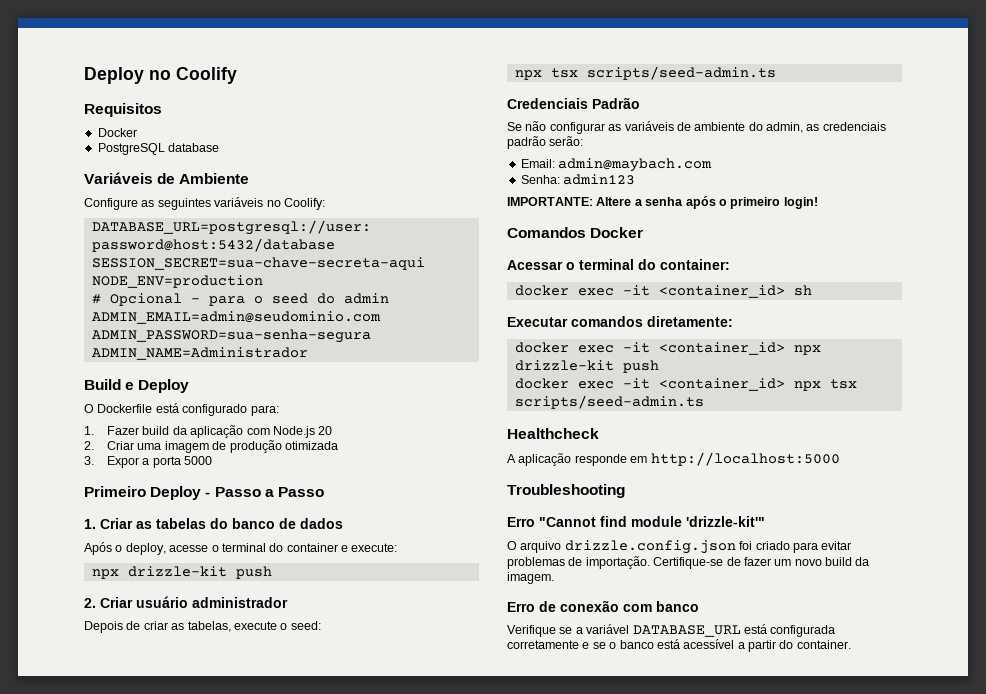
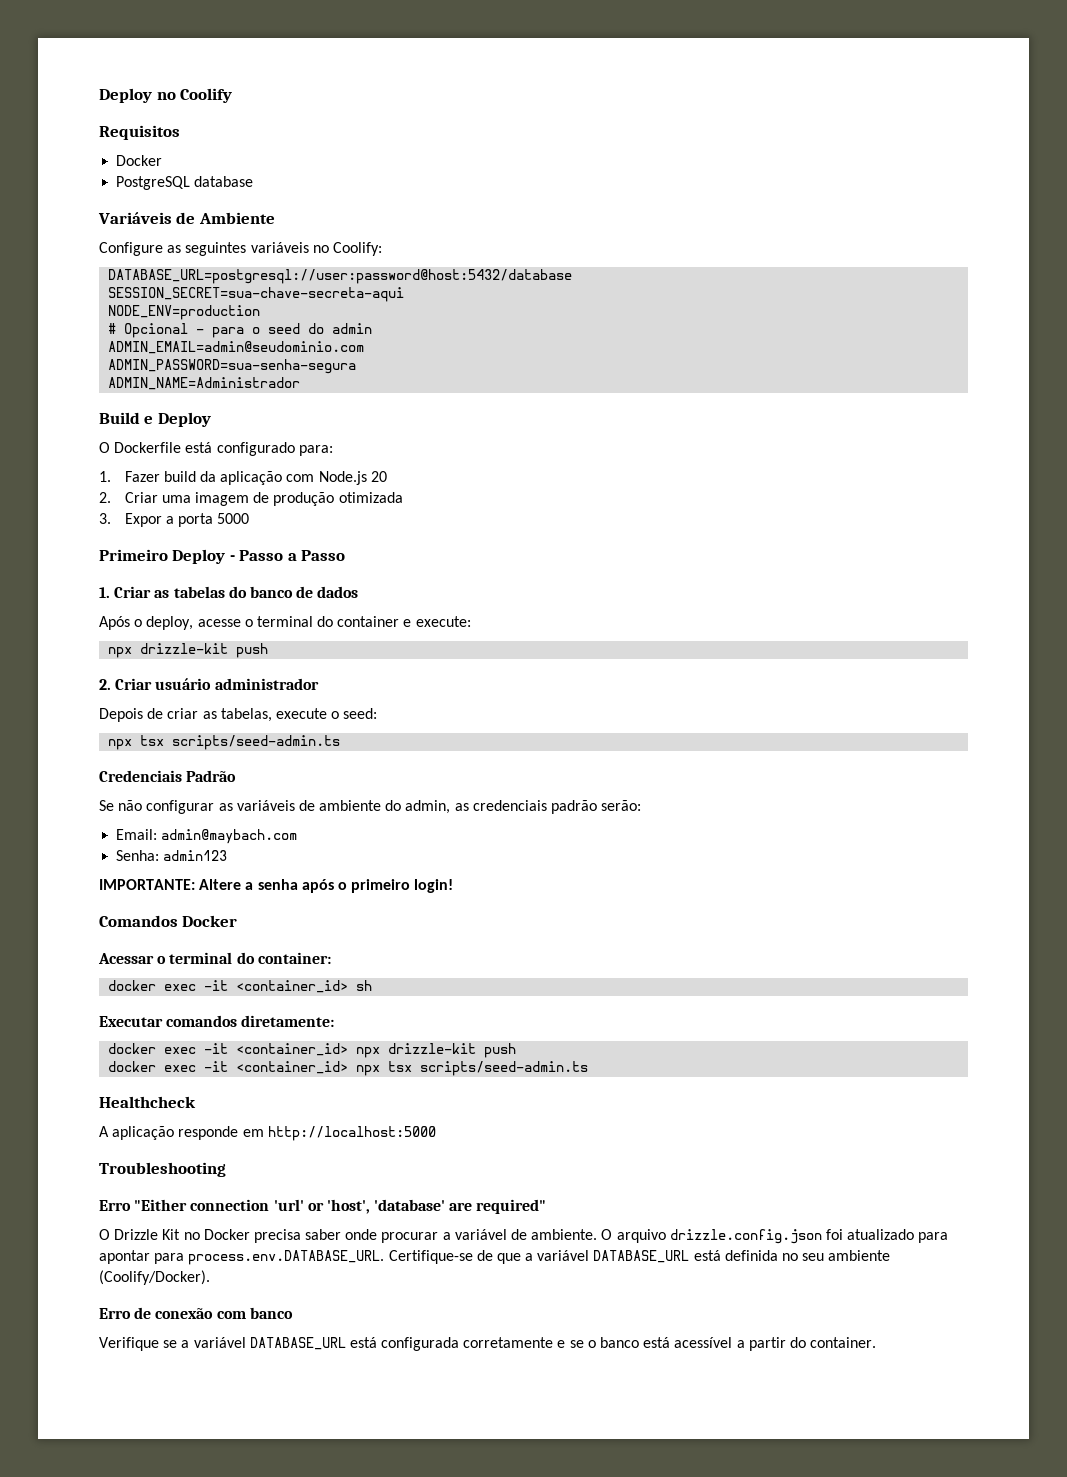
[539,516,765,527] [507,540,852,554] [507,556,870,569] [507,572,554,584] "Cannot find module 'drizzle-kit'" // O arquivo drizzle.config.json foi criado para evitar problemas de importação. Certifique-se de fazer um novo build da imagem. -> [134,1199,547,1214] [99,1229,949,1244] [99,1250,891,1265] [99,1270,210,1285] "Either connection 'url' or 'host', 'database' are required" // O Drizzle Kit no Docker precisa saber onde procurar a variável de ambiente. O arquivo drizzle.config.json foi atualizado para apontar para process.env.DATABASE_URL. Certifique-se de que a variável DATABASE_URL está definida no seu ambiente (Coolify/Docker).

